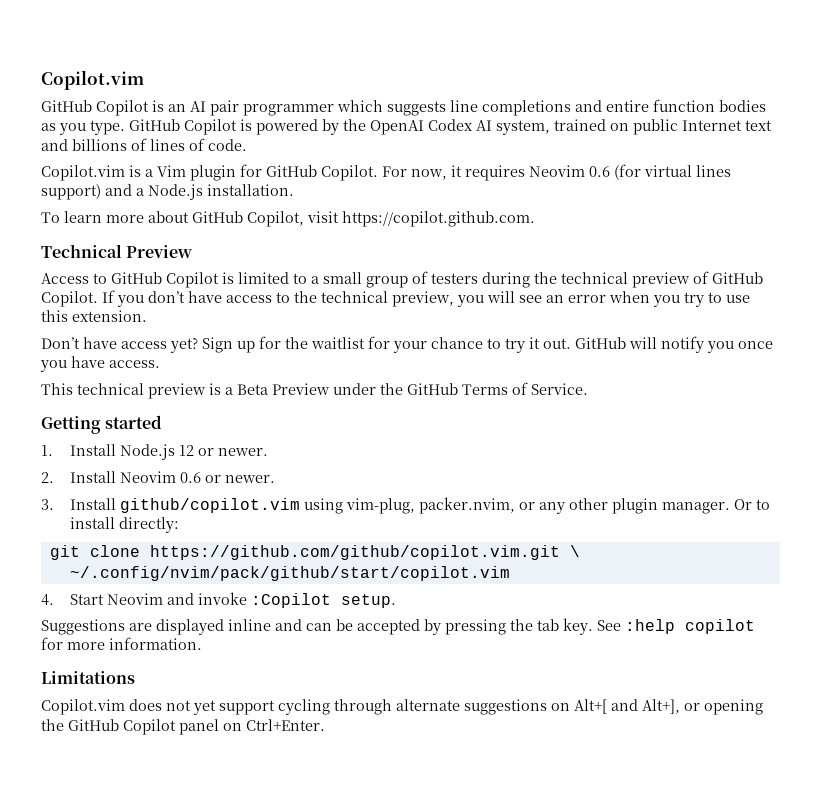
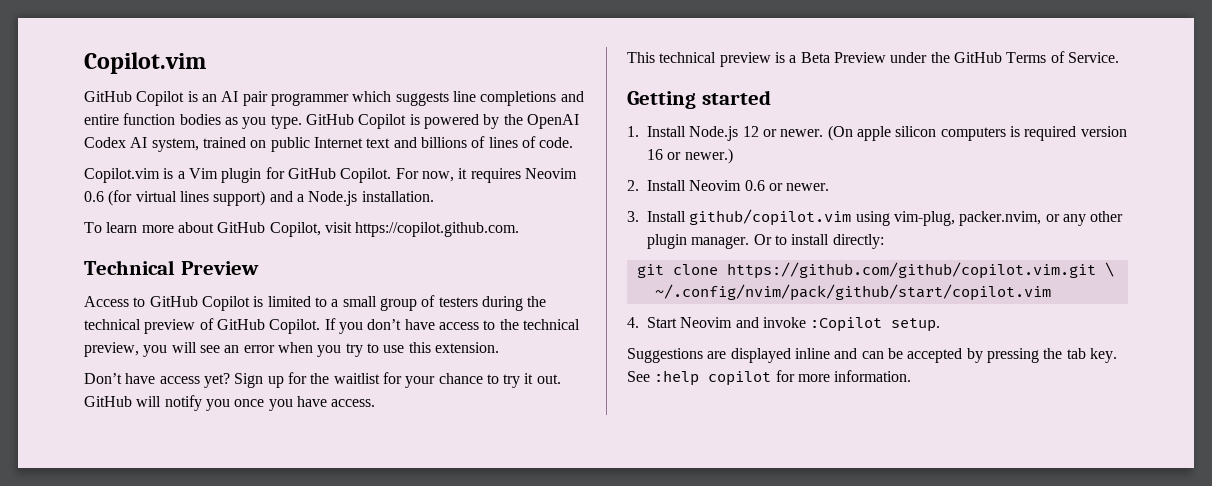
(268, 452) none -> [827,125,1127,141] [647,148,733,164] (On apple silicon computers is required version 16 or newer.)
[41,671,135,684] [41,699,763,715] [41,719,325,735] // Limitations // Copilot.vim does not yet support cycling through alternate suggestions on Alt+[ and Alt+], or opening the GitHub Copilot panel on Ctrl+Enter. -> (912, 376) none

